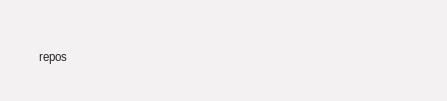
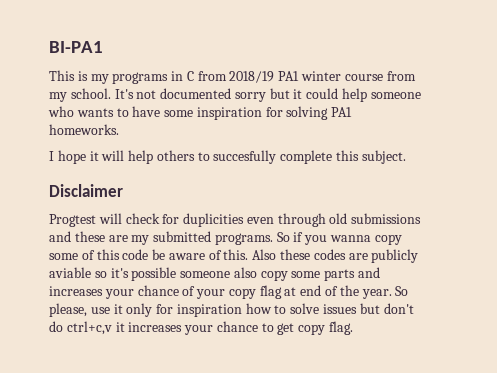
[39,53,67,64] repos -> [49,41,103,53] [49,70,416,84] [49,88,421,102] [48,106,353,120] [49,124,119,135] [49,150,406,164] [49,184,123,197] [49,213,422,227] [49,231,402,245] [49,249,419,263] [49,267,381,281] [49,285,409,299] [49,303,414,317] [49,321,354,335] BI-PA1 // This is my programs in C from 2018/19 PA1 winter course from my school. It's not documented sorry but it could help someone who wants to have some inspiration for solving PA1 homeworks. // I hope it will help others to succesfully complete this subject. // Disclaimer // Progtest will check for duplicities even through old submissions and these are my submitted programs. So if you wanna copy some of this code be aware of this. Also these codes are publicly aviable so it's possible someone also copy some parts and increases your chance of your copy flag at end of the year. So please, use it only for inspiration how to solve issues but don't do ctrl+c,v it increases your chance to get copy flag.

